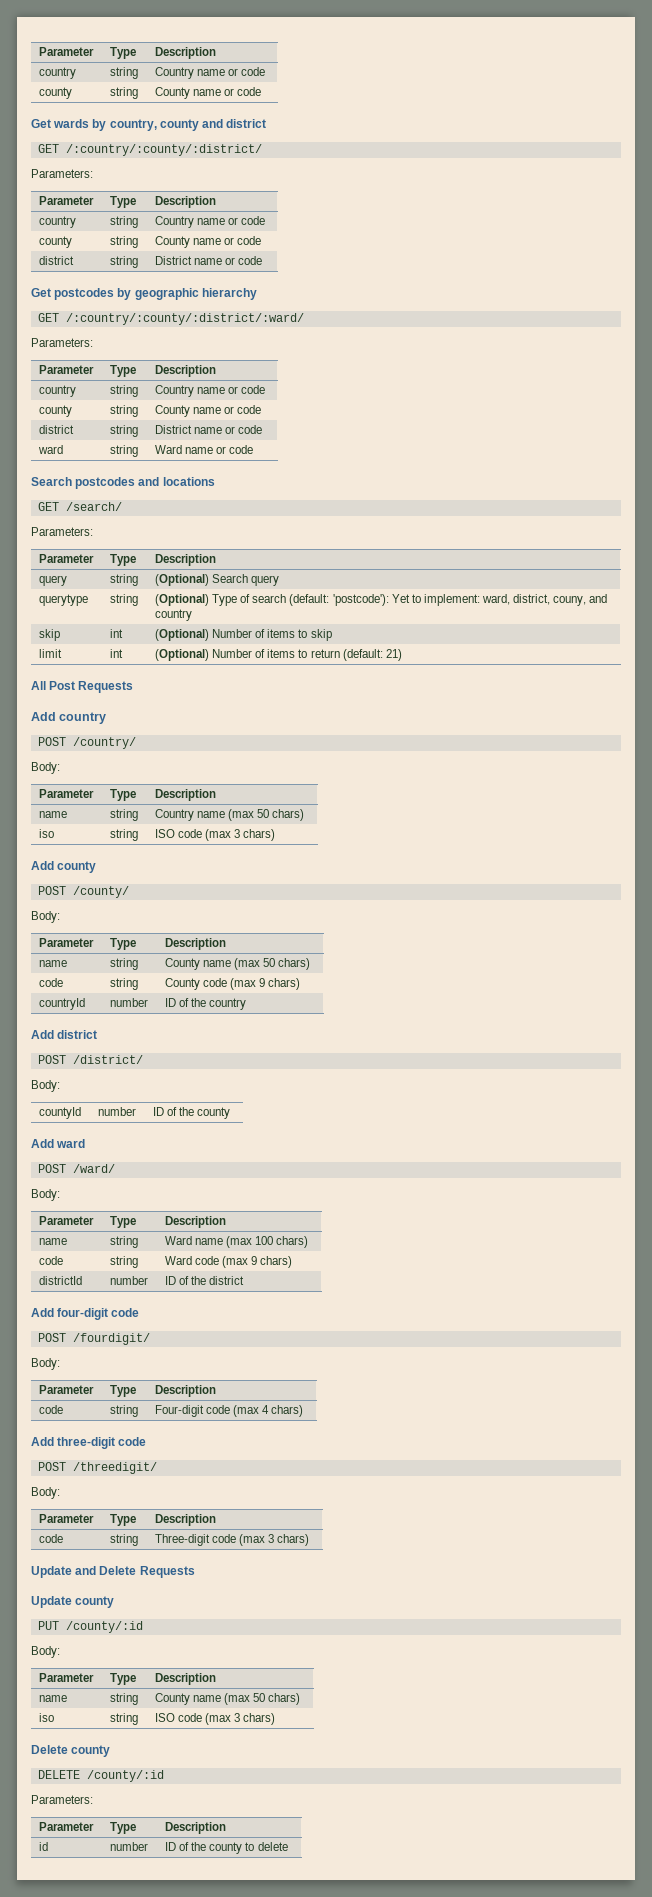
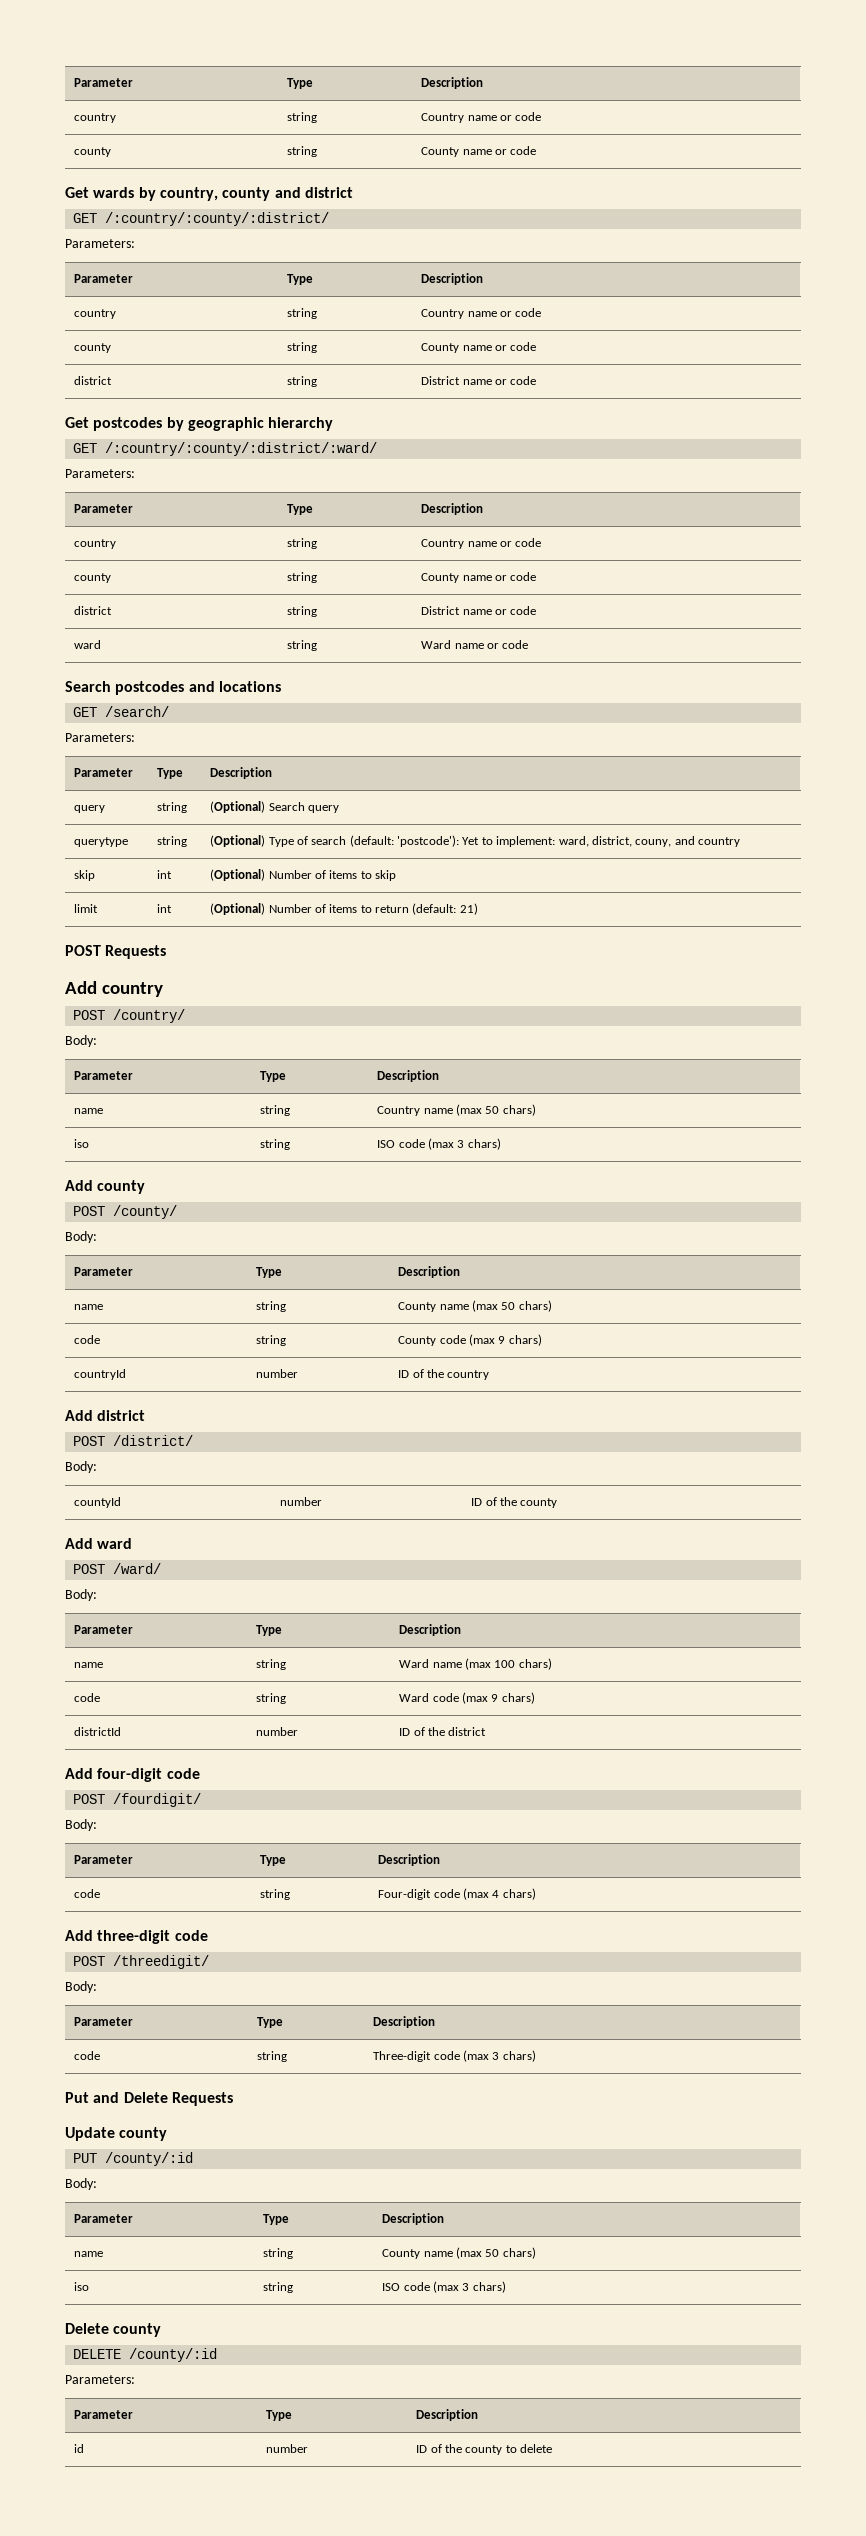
[31,681,76,690] All Post -> [65,945,101,956] POST
[31,1566,72,1578] Update -> [65,2092,89,2103] Put

